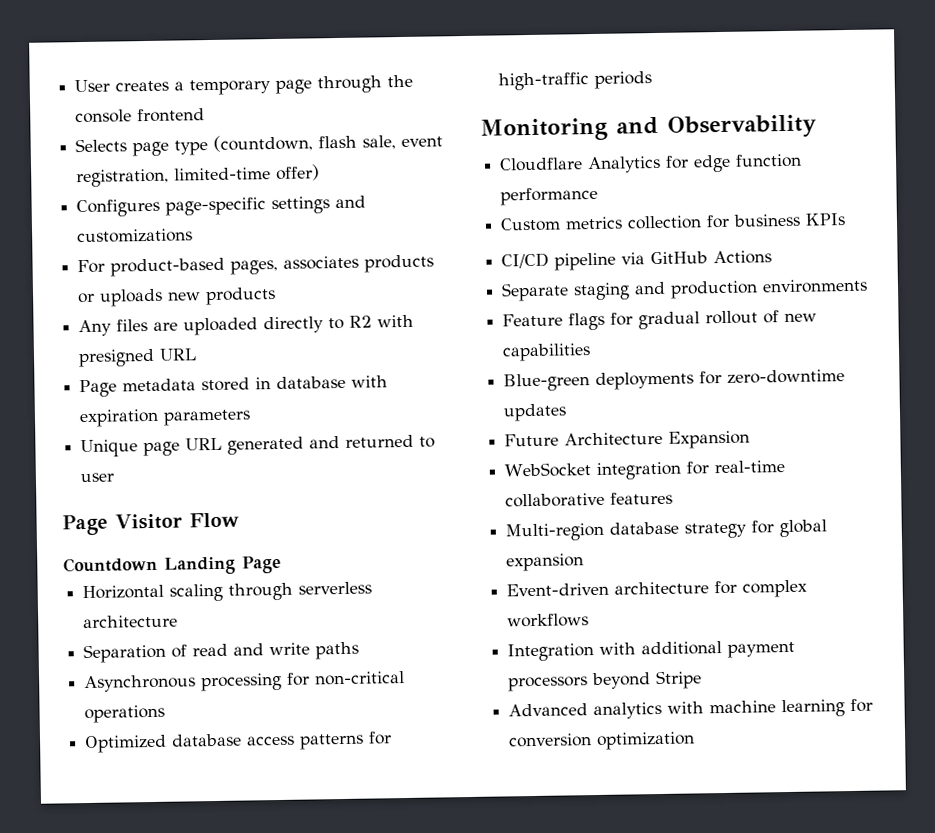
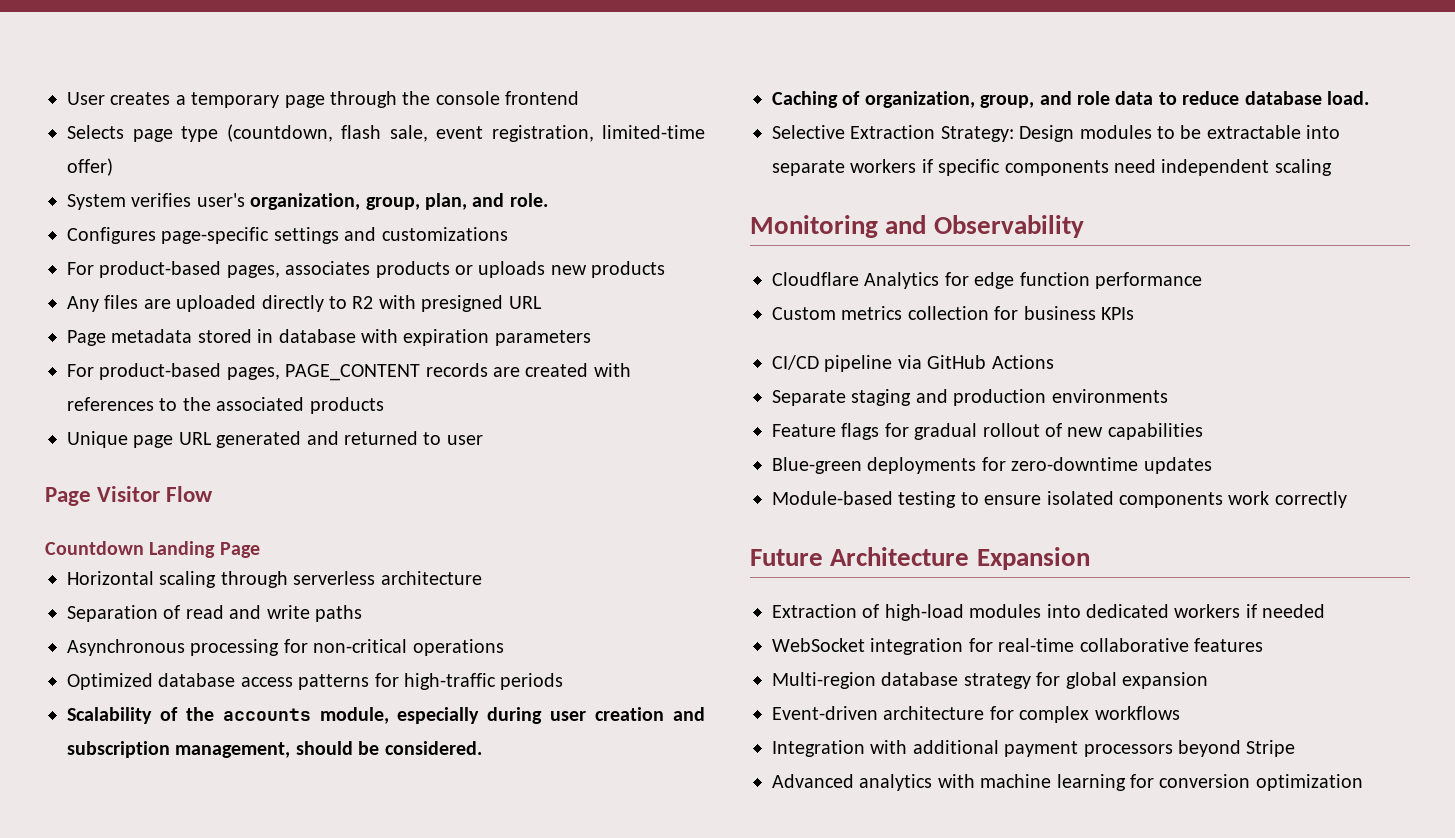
(321, 172) none -> [67,193,548,210] // System verifies user's organization, group, plan, and role.
(252, 417) none -> [67,363,631,381] [67,397,384,414] // For product-based pages, PAGE_CONTENT records are created with references to the associated products
(653, 80) none -> [67,707,706,724] [67,741,482,758] [772,91,1369,108] [772,125,1341,142] [772,159,1332,176] // Scalability of the accounts module, especially during user creation and subscription management, should be considered. // Caching of organization, group, and role data to reduce database load. // Selective Extraction Strategy: Design modules to be extractable into separate workers if specific components need independent scaling
[504,430,751,449] Future Architecture Expansion -> [772,491,1347,508] [750,547,1090,570] [772,604,1326,621] Module-based testing to ensure isolated components work correctly // Future Architecture Expansion // Extraction of high-load modules into dedicated workers if needed

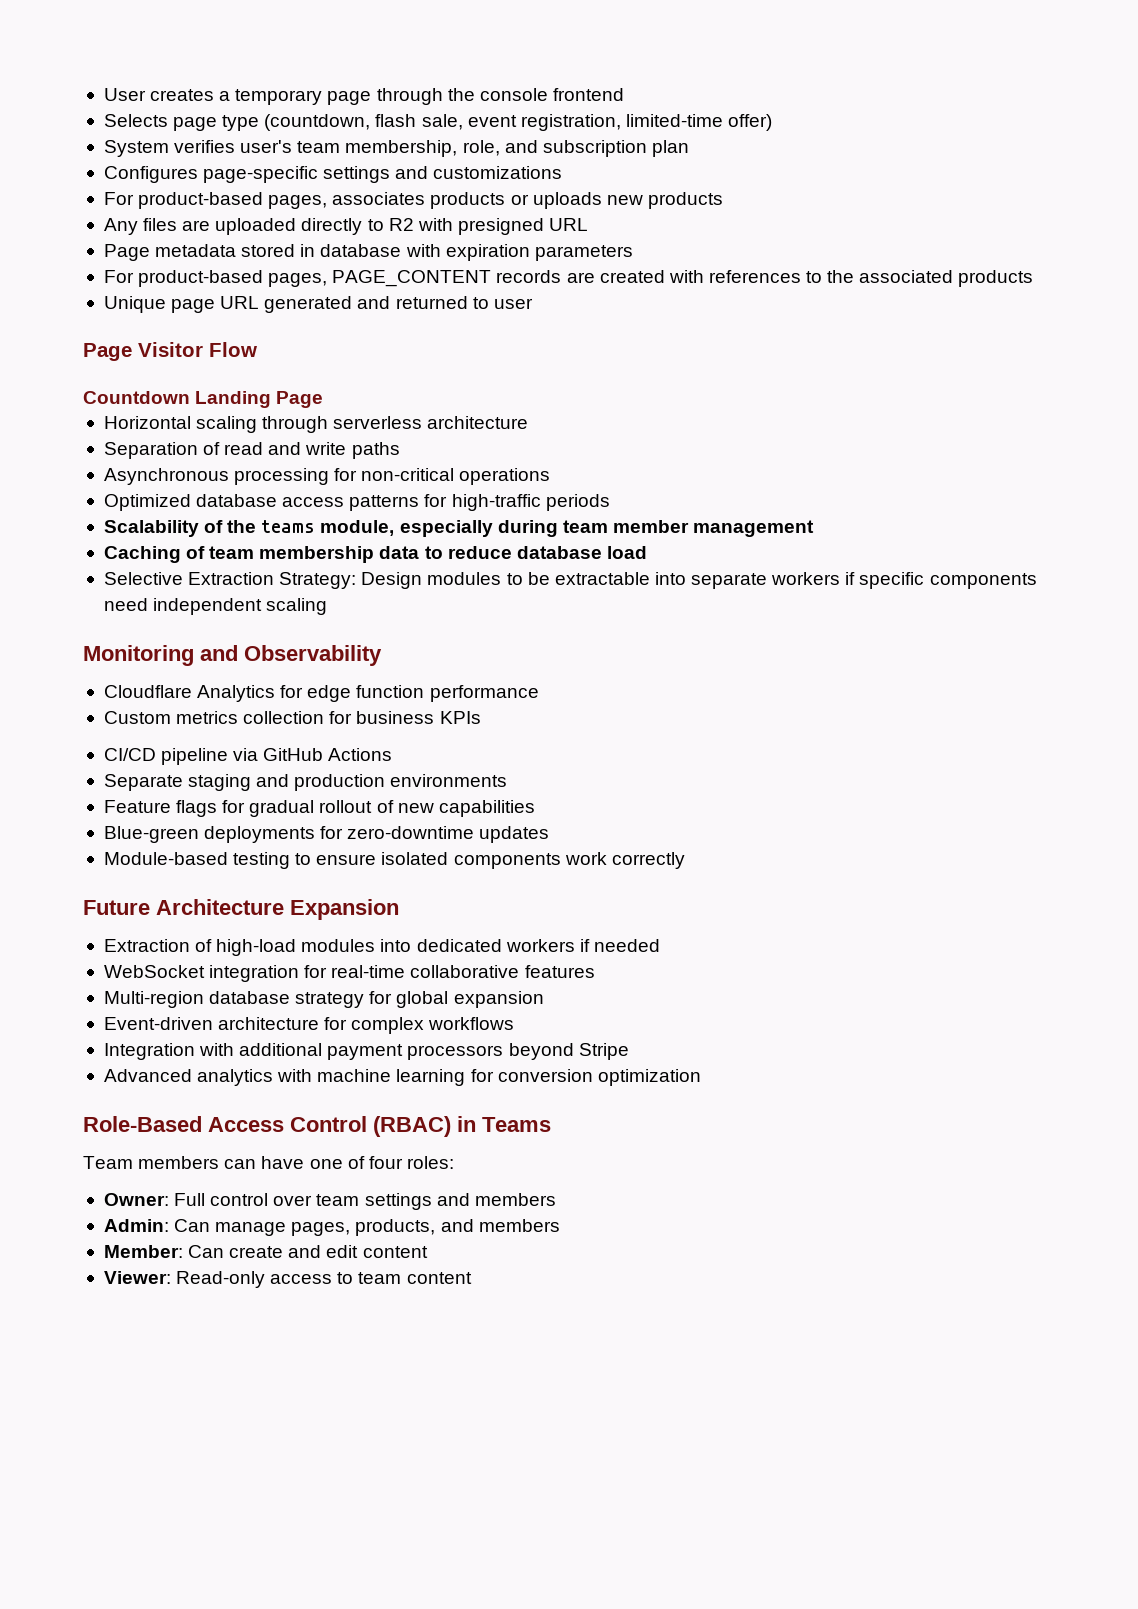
[250,193,548,210] organization, group, plan, and role. -> [297,140,689,157] team membership, role, and subscription plan
[222,708,311,721] accounts -> [261,520,316,533] teams
[550,707,706,721] [67,741,482,758] [772,91,1110,108] user creation and subscription management, should be considered. // Caching of organization, group, and role -> [562,520,815,537] [103,546,375,563] team member management // Caching of team membership
[1327,91,1369,105] load. -> [606,546,647,559] load
(1363, 782) none -> [83,1116,551,1137] [83,1156,454,1169] [103,1193,556,1210] [103,1219,560,1236] [103,1245,428,1258] [103,1271,472,1288] // Role-Based Access Control (RBAC) in Teams // Team members can have one of four roles: // Owner: Full control over team settings and members // Admin: Can manage pages, products, and members // Member: Can create and edit content // Viewer: Read-only access to team content

